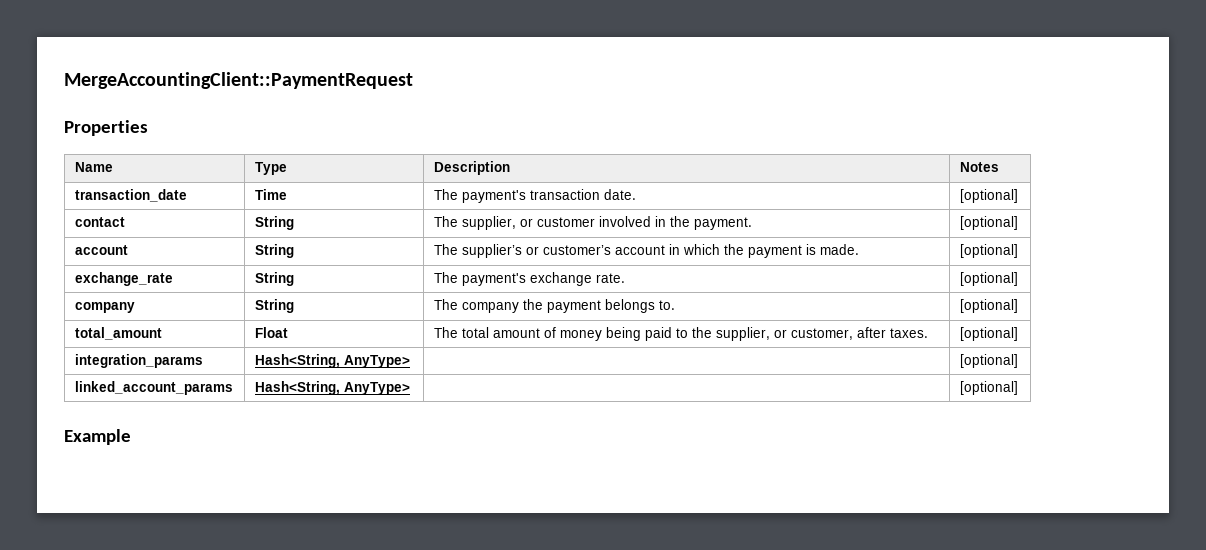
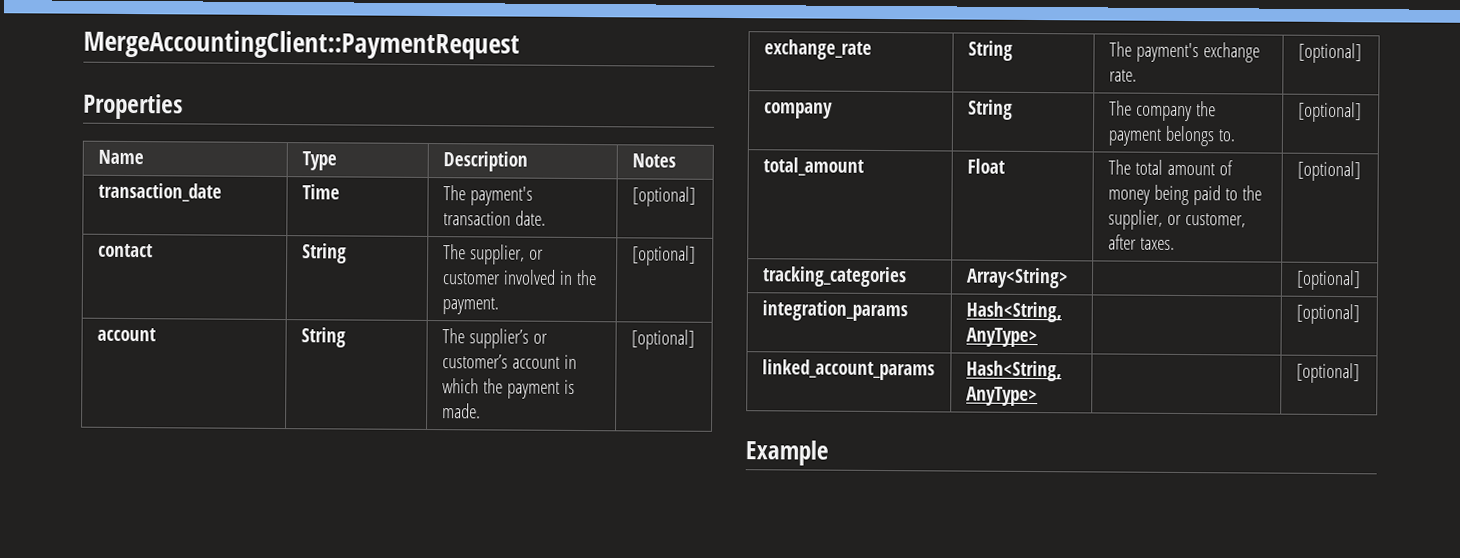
(1018, 334) none -> [761,266,907,288] [965,267,1069,289] [1295,269,1361,291] // tracking_categories | Array<String> | | [optional]

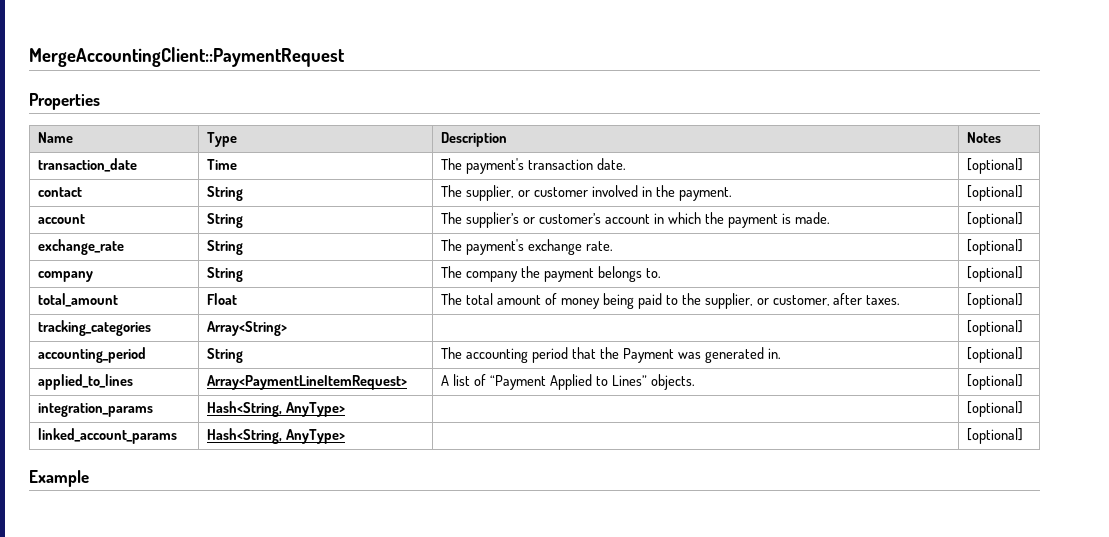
(1361, 280) none -> [38,347,147,363] [207,348,244,363] [441,347,781,363] [967,347,1024,363] [38,374,134,390] [207,375,408,390] [441,374,695,390] [967,374,1024,390] // accounting_period | String | The accounting period that the Payment was generated in. | [optional] // applied_to_lines | Array<PaymentLineItemRequest> | A list of “Payment Applied to Lines” objects. | [optional]

